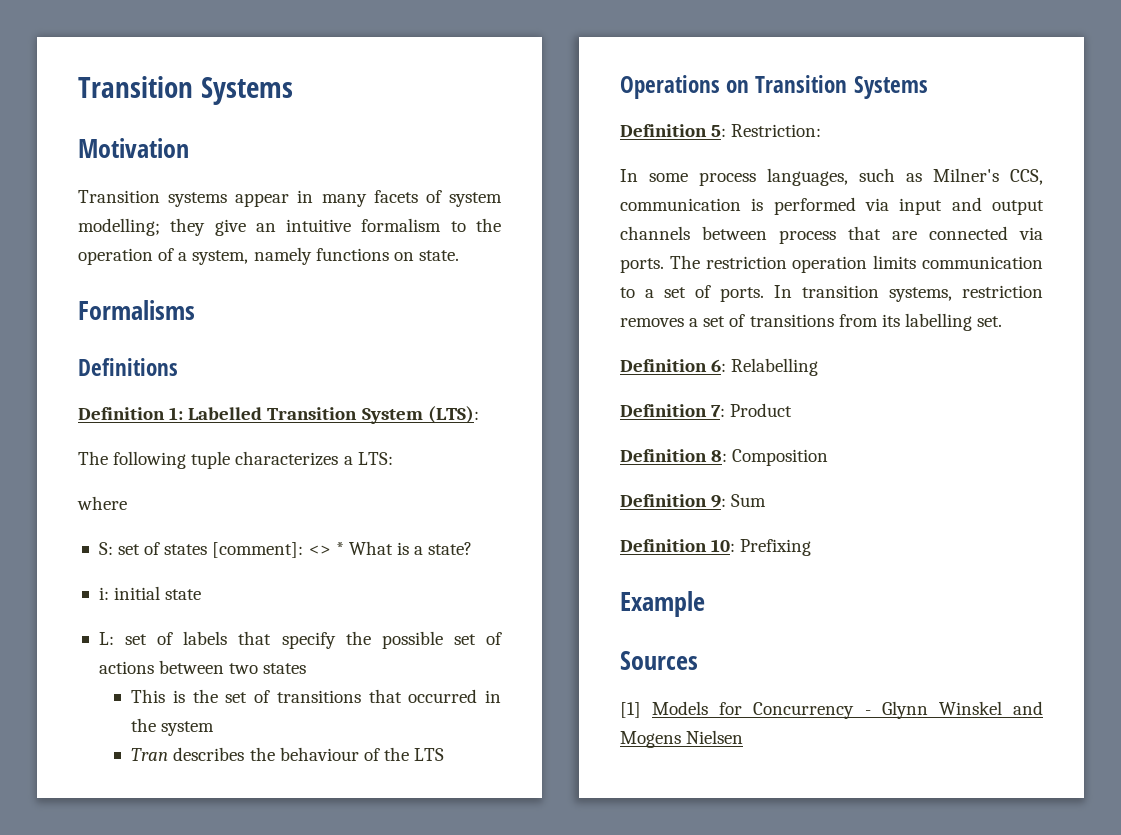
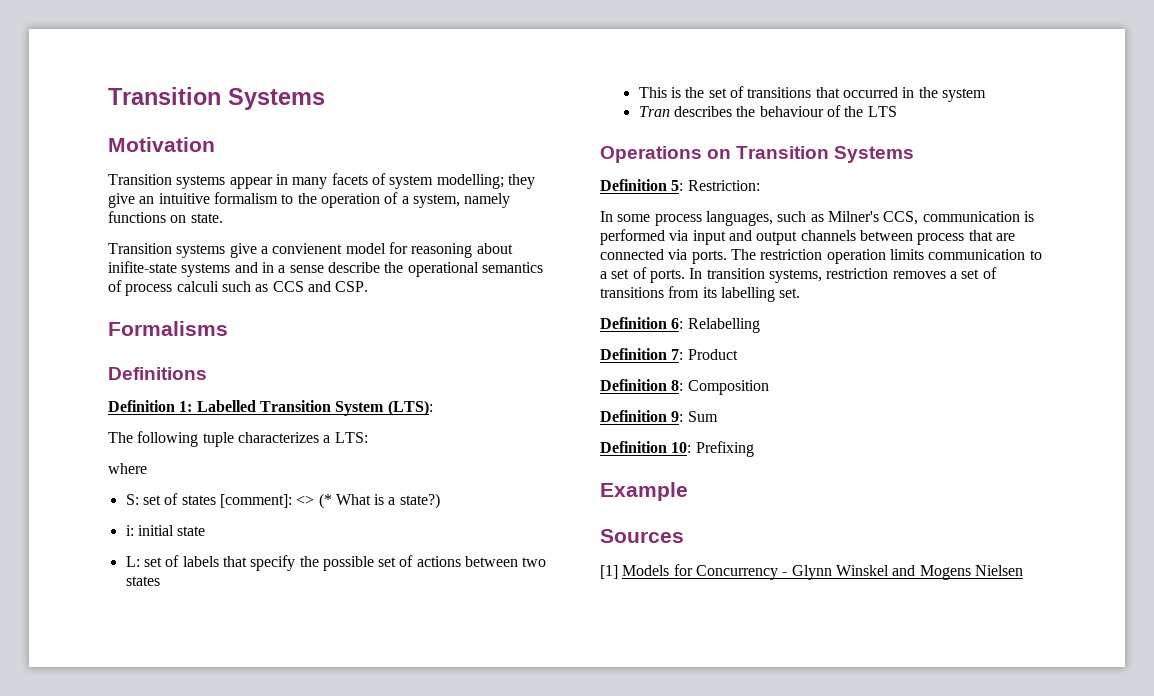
(459, 255) none -> [108,242,513,258] [108,261,543,277] [108,280,369,296] // Transition systems give a convienent model for reasoning about inifite-state systems and in a sense describe the operational semantics of process calculi such as CCS and CSP.
[335,542,344,555] * -> [318,493,332,509] (*
[428,542,473,555] state? -> [399,493,440,509] state?)

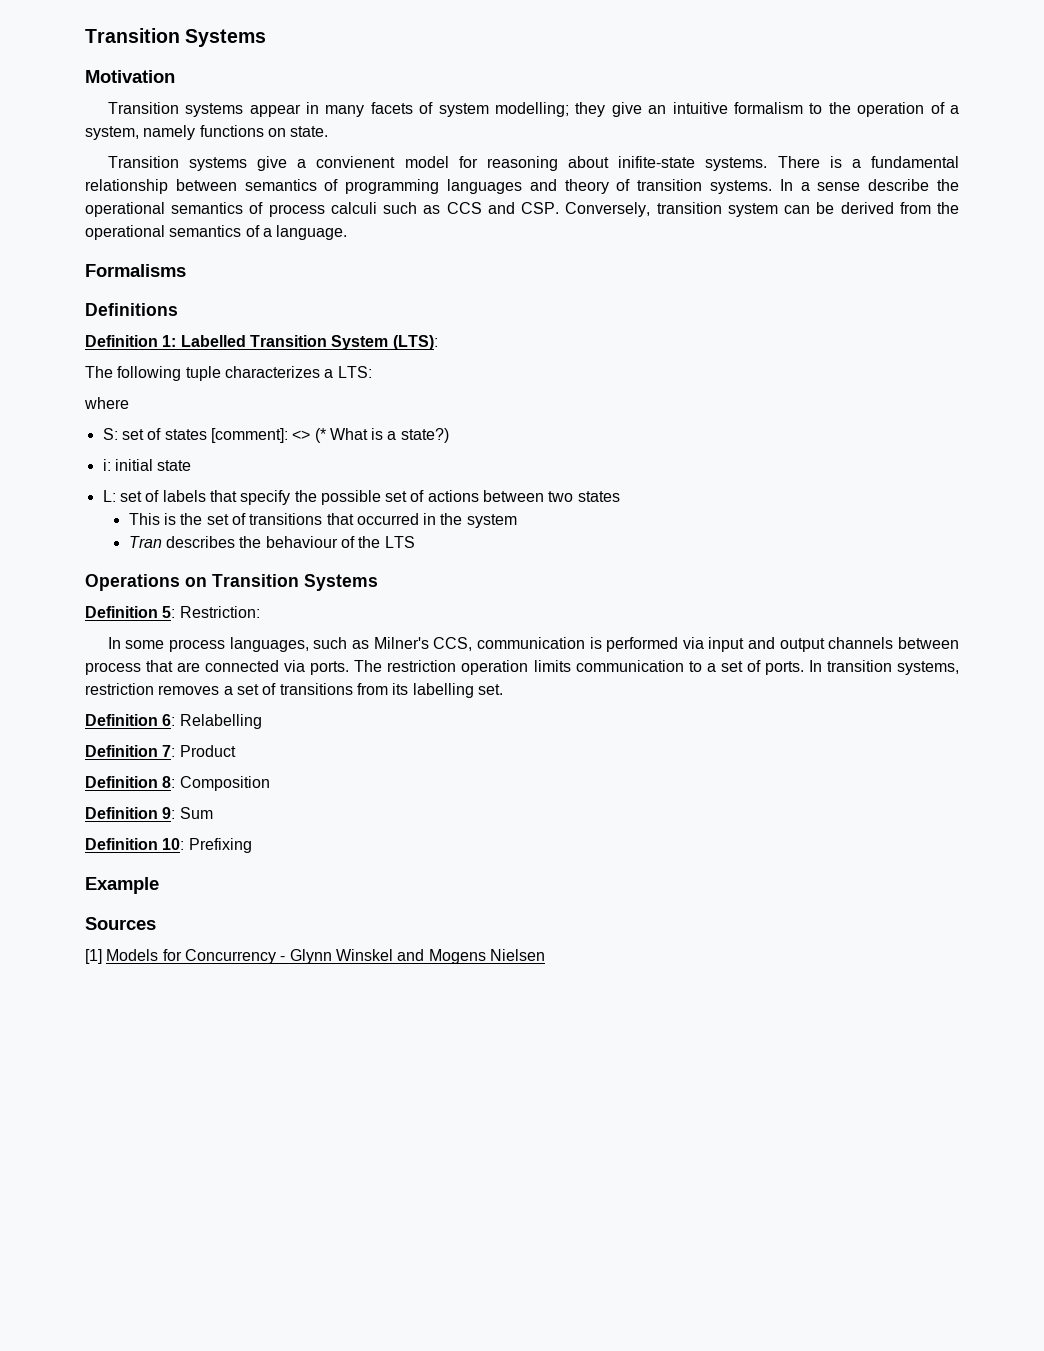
[181,262,274,277] systems and in -> [705,156,959,171] [85,179,793,194] systems. There is a fundamental relationship between semantics of programming languages and theory of transition systems. In
(369, 286) none -> [565,202,960,217] [85,225,348,240] Conversely, transition system can be derived from the operational semantics of a language.

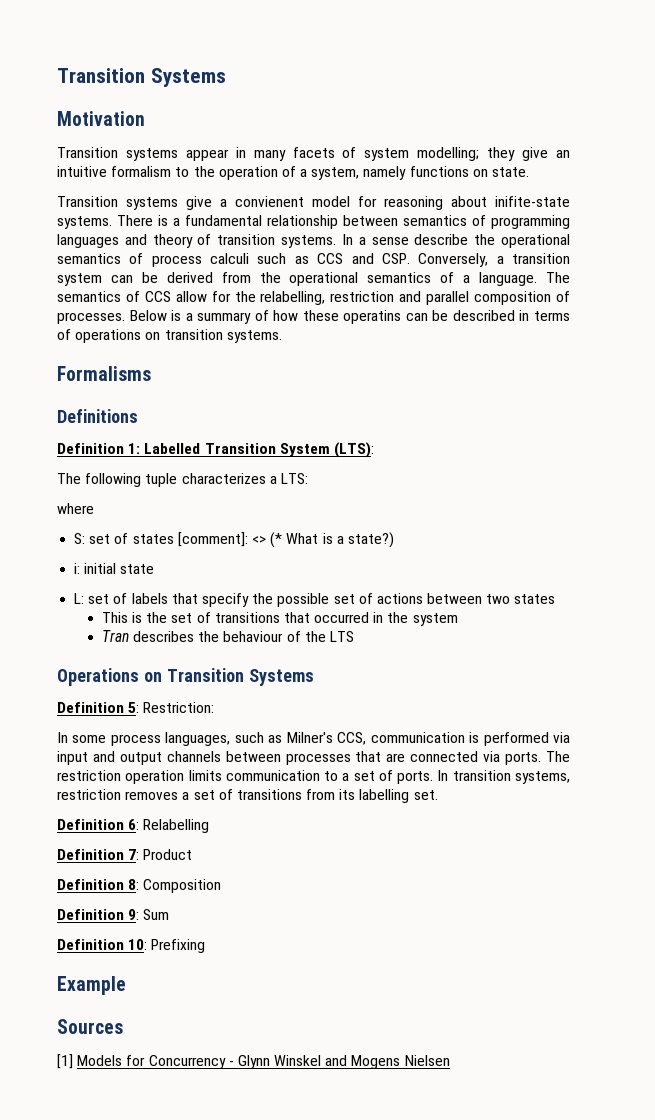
(651, 209) none -> [496,256,504,264] a
(348, 232) none -> [545,272,570,283] [57,291,571,305] [57,310,571,324] [57,329,282,343] The semantics of CCS allow for the relabelling, restriction and parallel composition of processes. Below is a summary of how these operatins can be described in terms of operations on transition systems.
[85,662,141,675] process -> [285,753,351,765] processes

